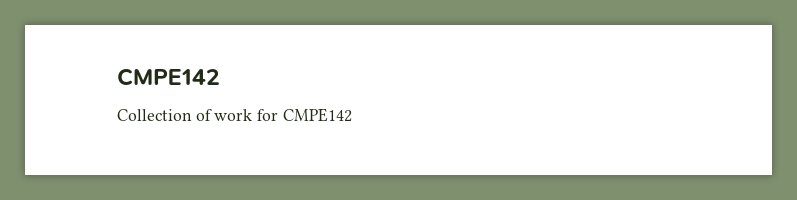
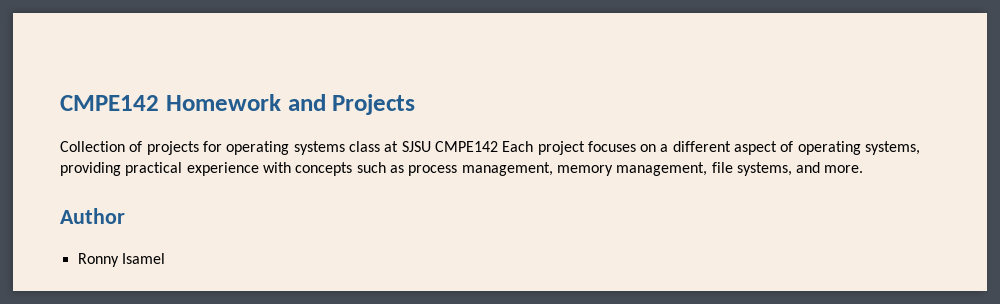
[117,68,220,86] CMPE142 -> [60,94,416,115] CMPE142 Homework and Projects
[214,108,352,122] work for CMPE142 -> [146,141,921,155] [60,162,864,176] [60,208,125,224] [77,253,165,267] projects for operating systems class at SJSU CMPE142 Each project focuses on a different aspect of operating systems, providing practical experience with concepts such as process management, memory management, file systems, and more. // Author // Ronny Isamel

